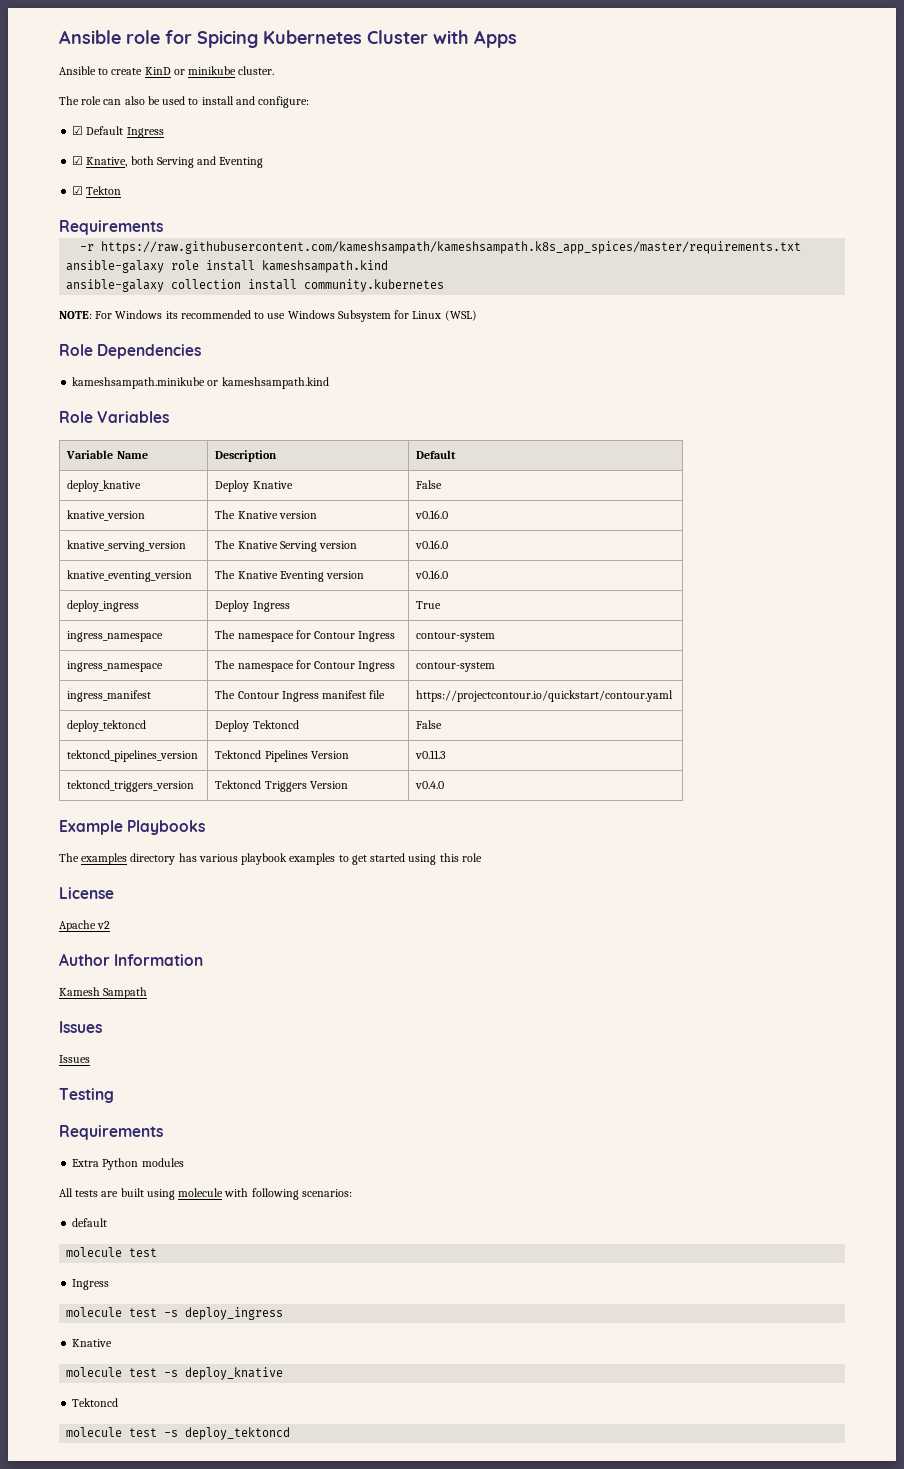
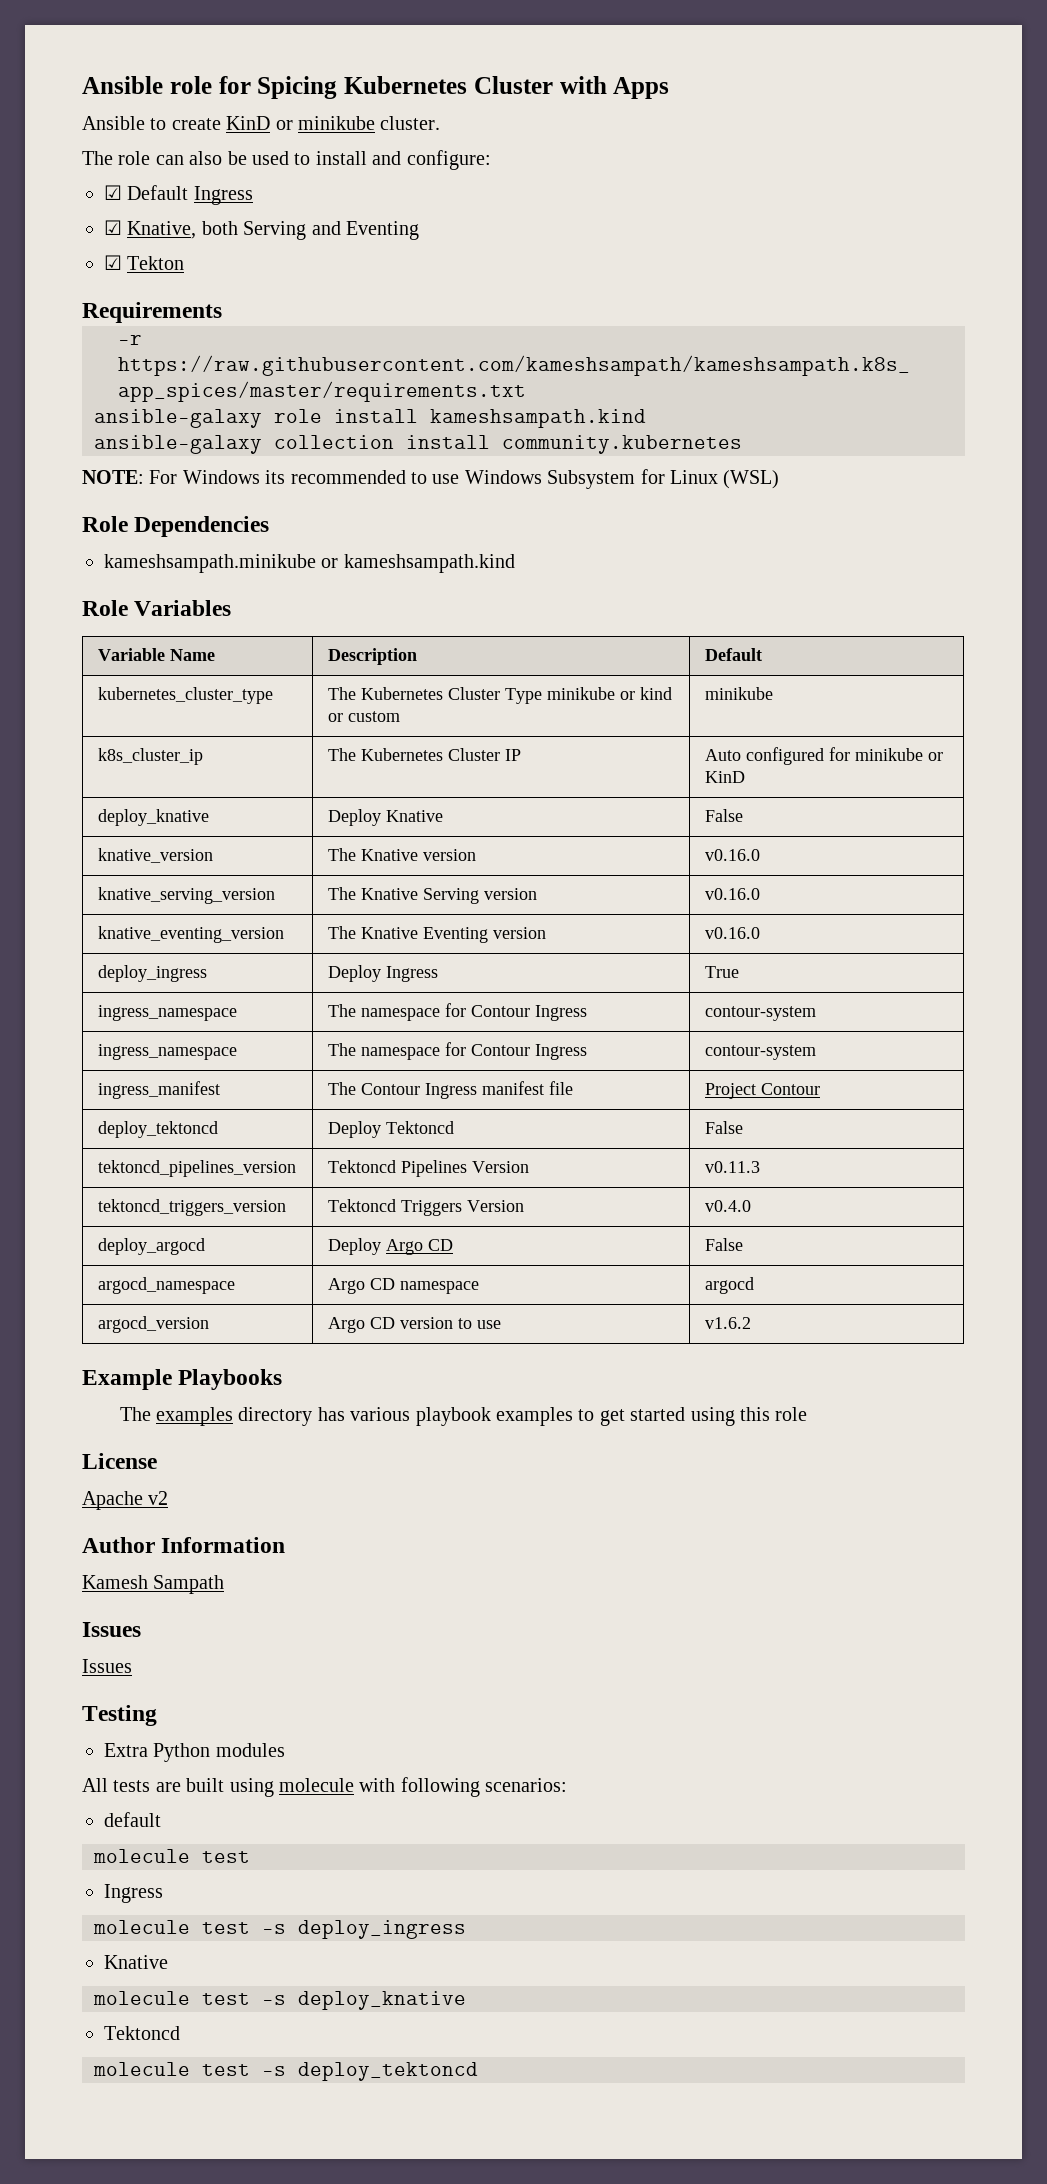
(457, 454) none -> [97,687,273,704] [327,687,672,704] [327,711,400,722] [704,687,773,700] [97,748,203,765] [327,748,521,761] [704,747,943,765] [704,771,745,783] // kubernetes_cluster_type | The Kubernetes Cluster Type minikube or kind or custom | minikube // k8s_cluster_ip | The Kubernetes Cluster IP | Auto configured for minikube or KinD
[416,690,674,702] https://projectcontour.io/quickstart/contour.yaml -> [704,1083,820,1099] Project Contour
(445, 785) none -> [97,1238,205,1255] [327,1238,453,1255] [704,1238,743,1251] [97,1277,235,1294] [327,1278,479,1294] [704,1277,754,1294] [97,1316,209,1333] [327,1317,501,1333] [704,1317,751,1329] // deploy_argocd | Deploy Argo CD | False // argocd_namespace | Argo CD namespace | argocd // argocd_version | Argo CD version to use | v1.6.2
[59,1125,163,1140] // Requirements -> (157, 1715) none

